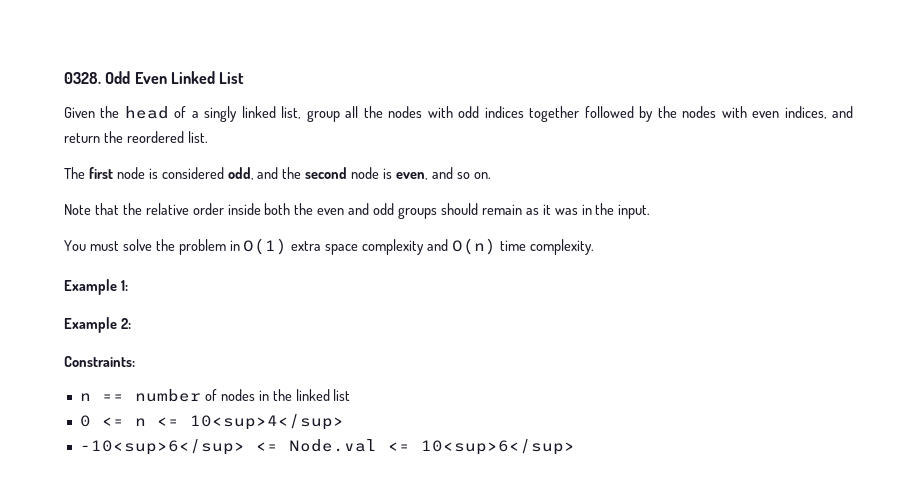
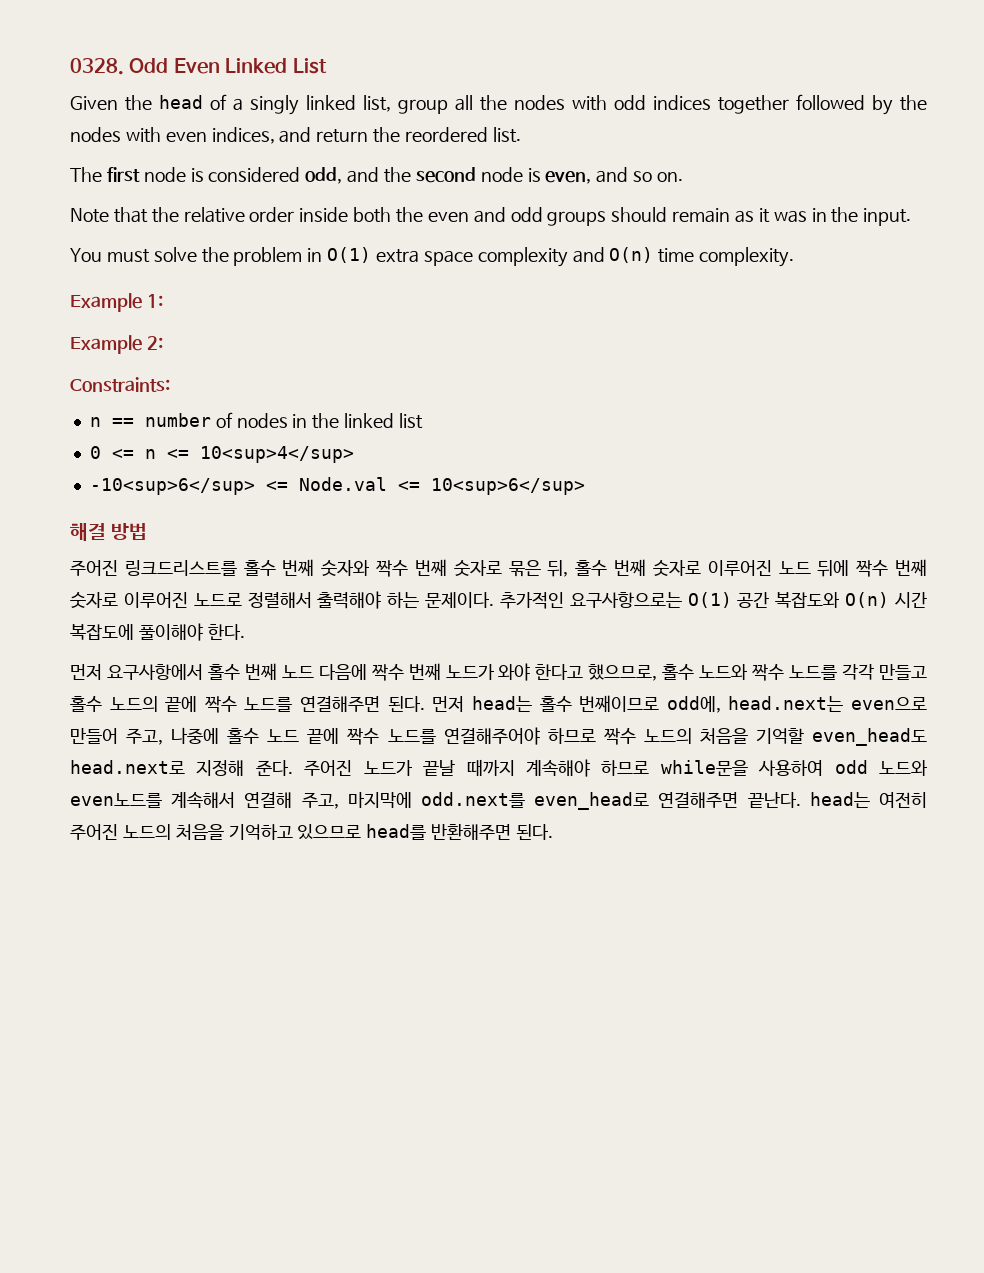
(575, 447) none -> [70,523,148,541] [70,559,928,577] [70,591,927,609] [70,623,245,641] [70,663,928,681] [70,695,928,713] [70,727,927,746] [70,759,928,777] [70,791,928,810] [70,823,554,840] // 해결 방법 // 주어진 링크드리스트를 홀수 번째 숫자와 짝수 번째 숫자로 묶은 뒤, 홀수 번째 숫자로 이루어진 노드 뒤에 짝수 번째 숫자로 이루어진 노드로 정렬해서 출력해야 하는 문제이다. 추가적인 요구사항으로는 O(1) 공간 복잡도와 O(n) 시간 복잡도에 풀이해야 한다. // 먼저 요구사항에서 홀수 번째 노드 다음에 짝수 번째 노드가 와야 한다고 했으므로, 홀수 노드와 짝수 노드를 각각 만들고 홀수 노드의 끝에 짝수 노드를 연결해주면 된다. 먼저 head는 홀수 번째이므로 odd에, head.next는 even으로 만들어 주고, 나중에 홀수 노드 끝에 짝수 노드를 연결해주어야 하므로 짝수 노드의 처음을 기억할 even_head도 head.next로 지정해 준다. 주어진 노드가 끝날 때까지 계속해야 하므로 while문을 사용하여 odd 노드와 even노드를 계속해서 연결해 주고, 마지막에 odd.next를 even_head로 연결해주면 끝난다. head는 여전히 주어진 노드의 처음을 기억하고 있으므로 head를 반환해주면 된다.

